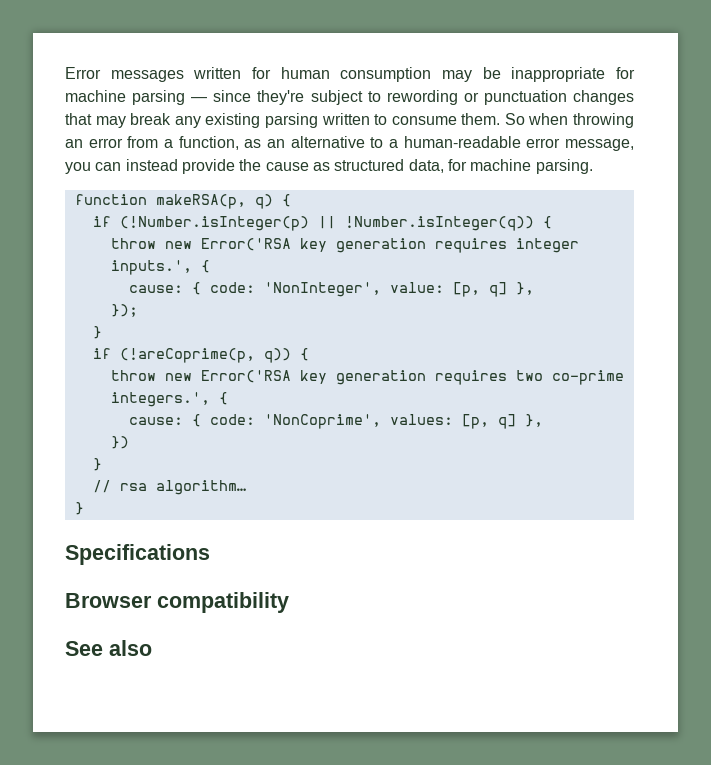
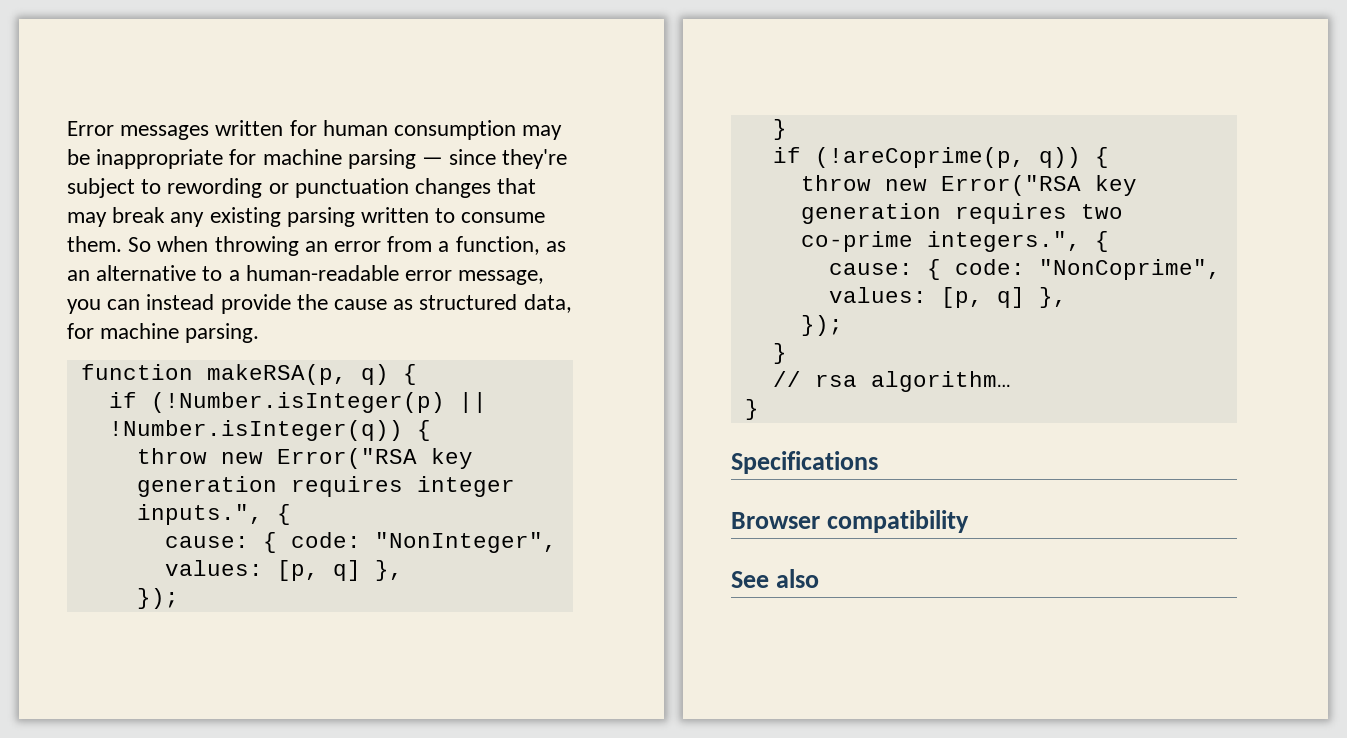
[200,238,291,251] Error('RSA -> [276,448,417,469] Error("RSA
[110,260,210,275] [128,282,444,297] inputs.', { // cause: { code: 'NonInteger', value: -> [136,504,291,525] [164,532,557,553] [164,560,263,576] inputs.", { // cause: { code: "NonInteger", values:
[200,370,291,383] Error('RSA -> [940,175,1081,196] Error("RSA
[110,392,228,407] [128,414,543,429] [110,436,129,449] integers.', { // cause: { code: 'NonCoprime', values: [p, q] }, // }) -> [926,231,1109,252] [828,259,1221,280] [828,287,1067,308] [800,315,843,336] integers.", { // cause: { code: "NonCoprime", values: [p, q] }, // });

